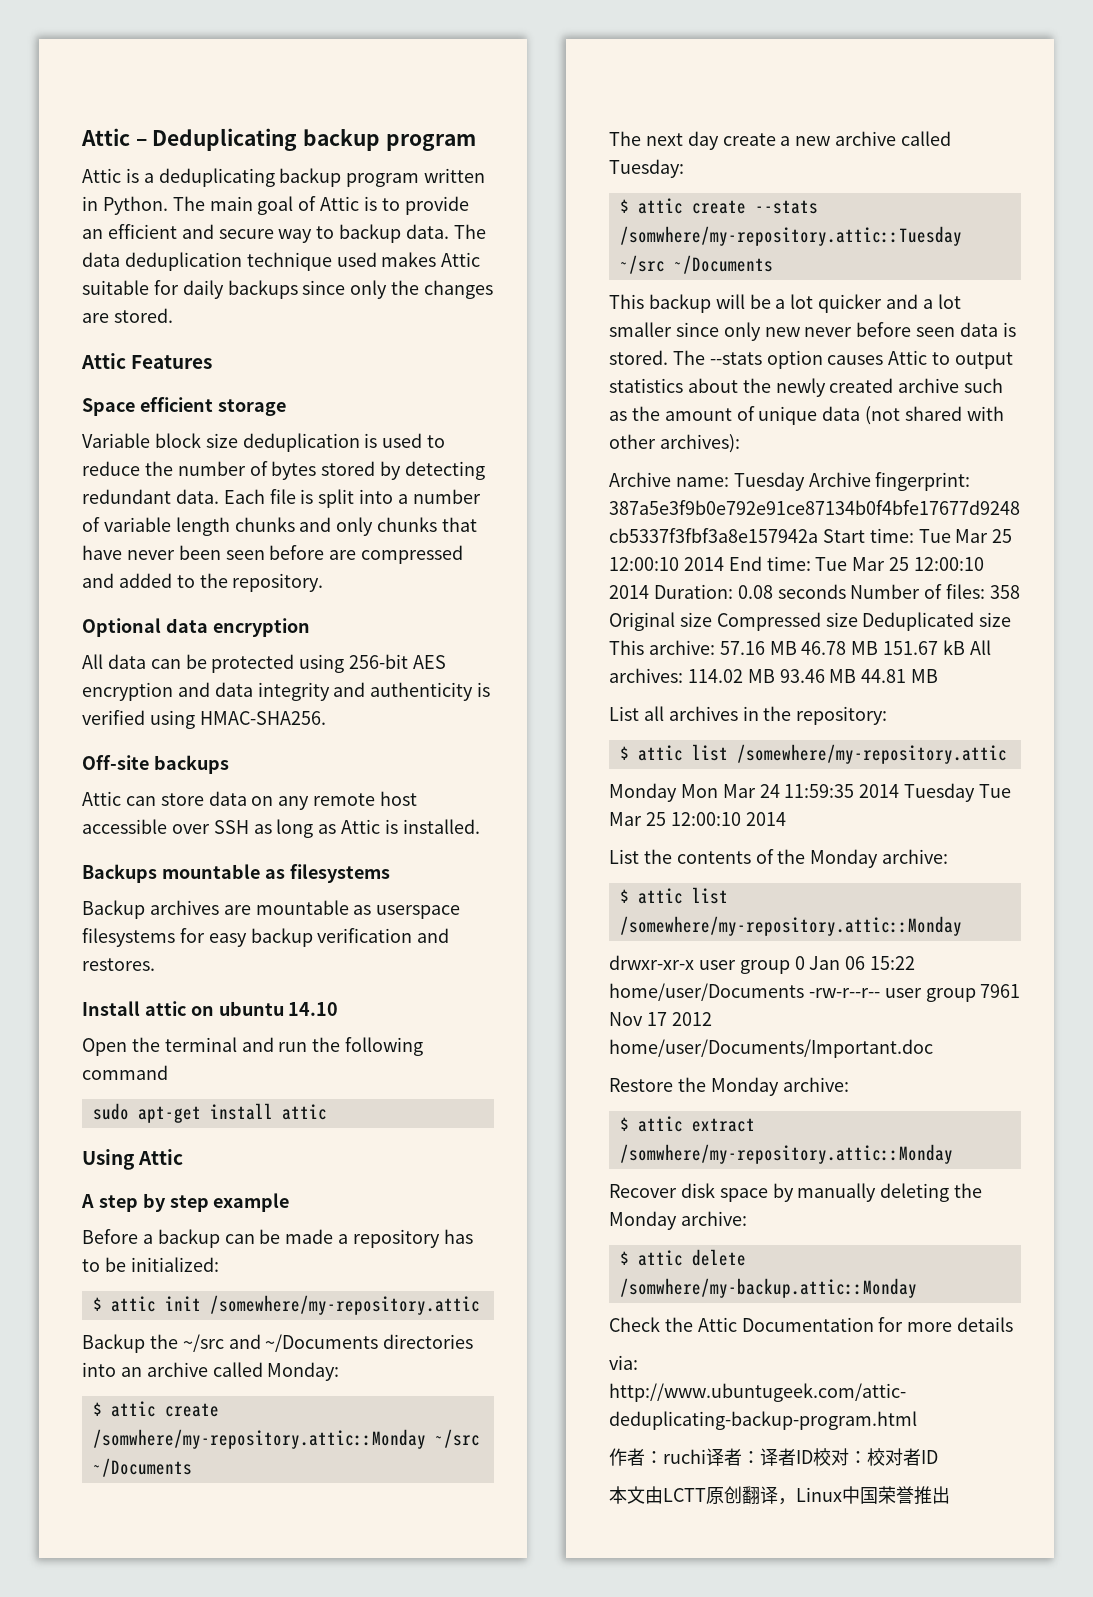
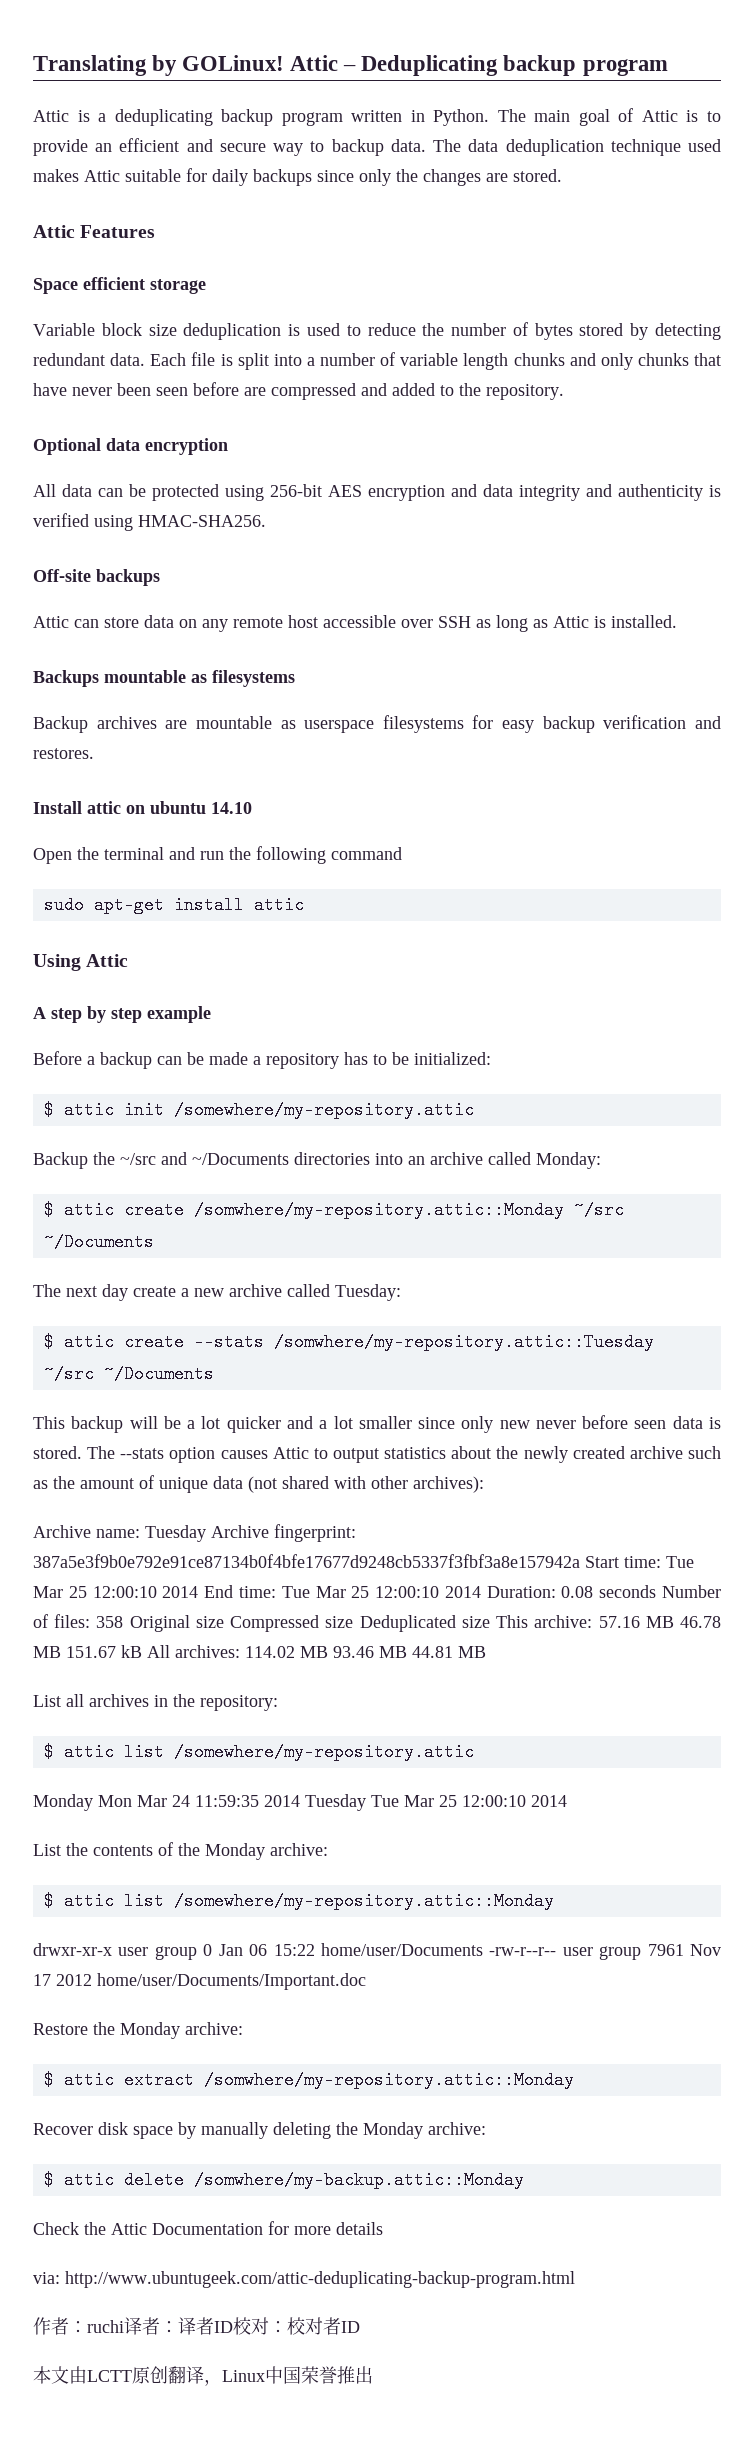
(81, 137) none -> [33,55,285,76] Translating by GOLinux!

